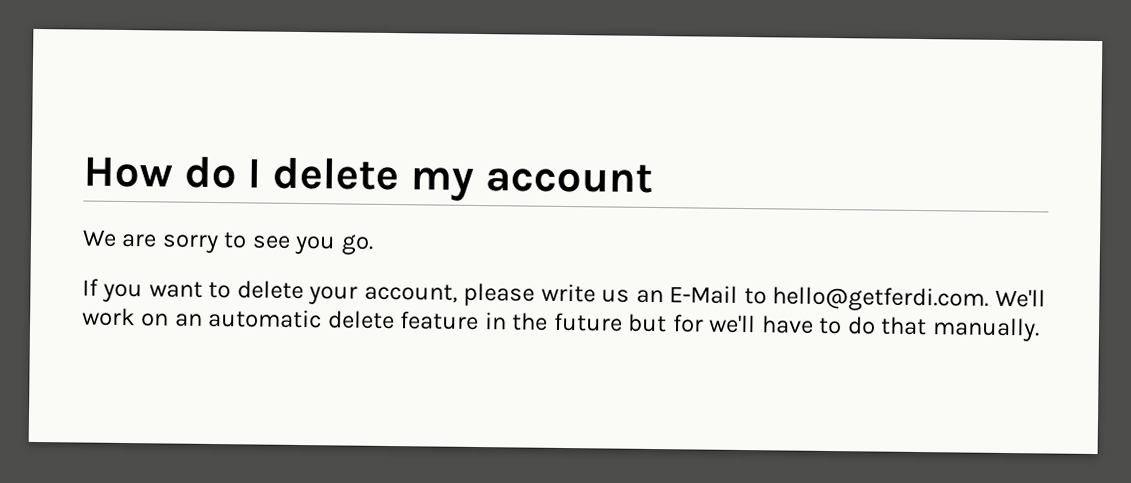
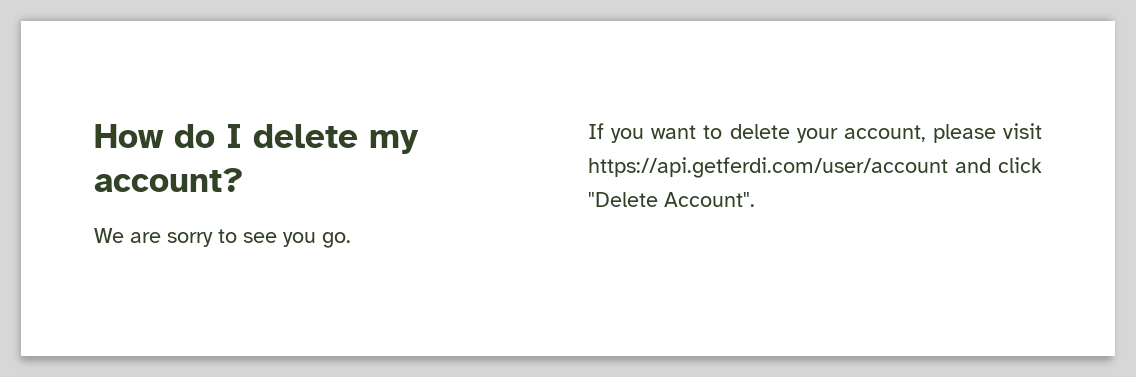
[484,163,653,193] account -> [94,168,243,192] account?
[540,283,1046,312] [82,307,1040,342] write us an E-Mail to hello@getferdi.com. We'll work on an automatic delete feature in the future but for we'll have to do that manually. -> [1003,123,1042,139] [588,157,1042,178] [588,192,755,207] visit https://api.getferdi.com/user/account and click "Delete Account".

